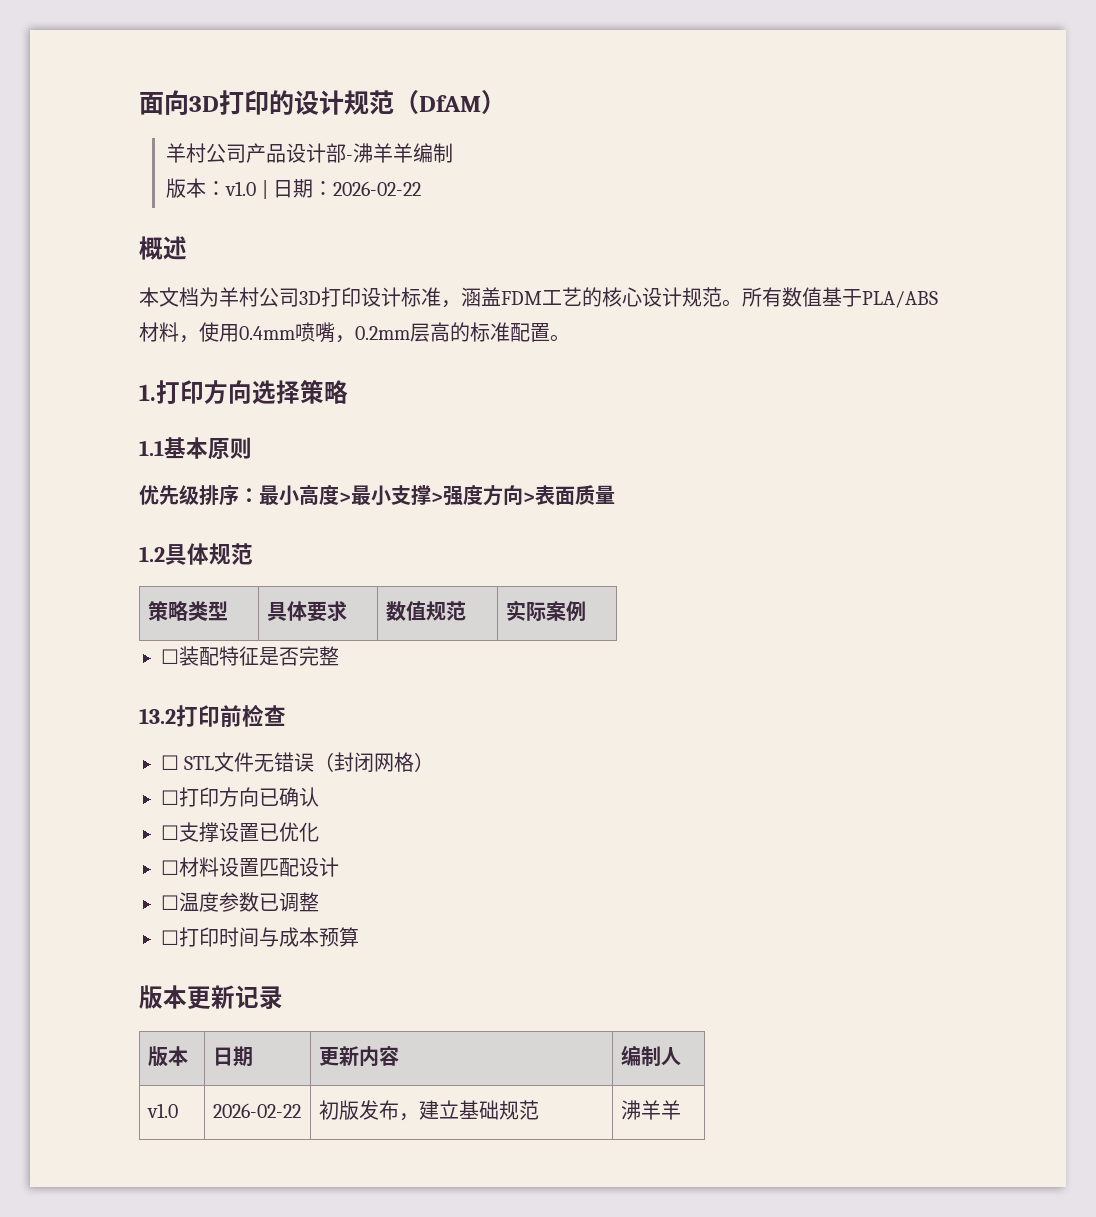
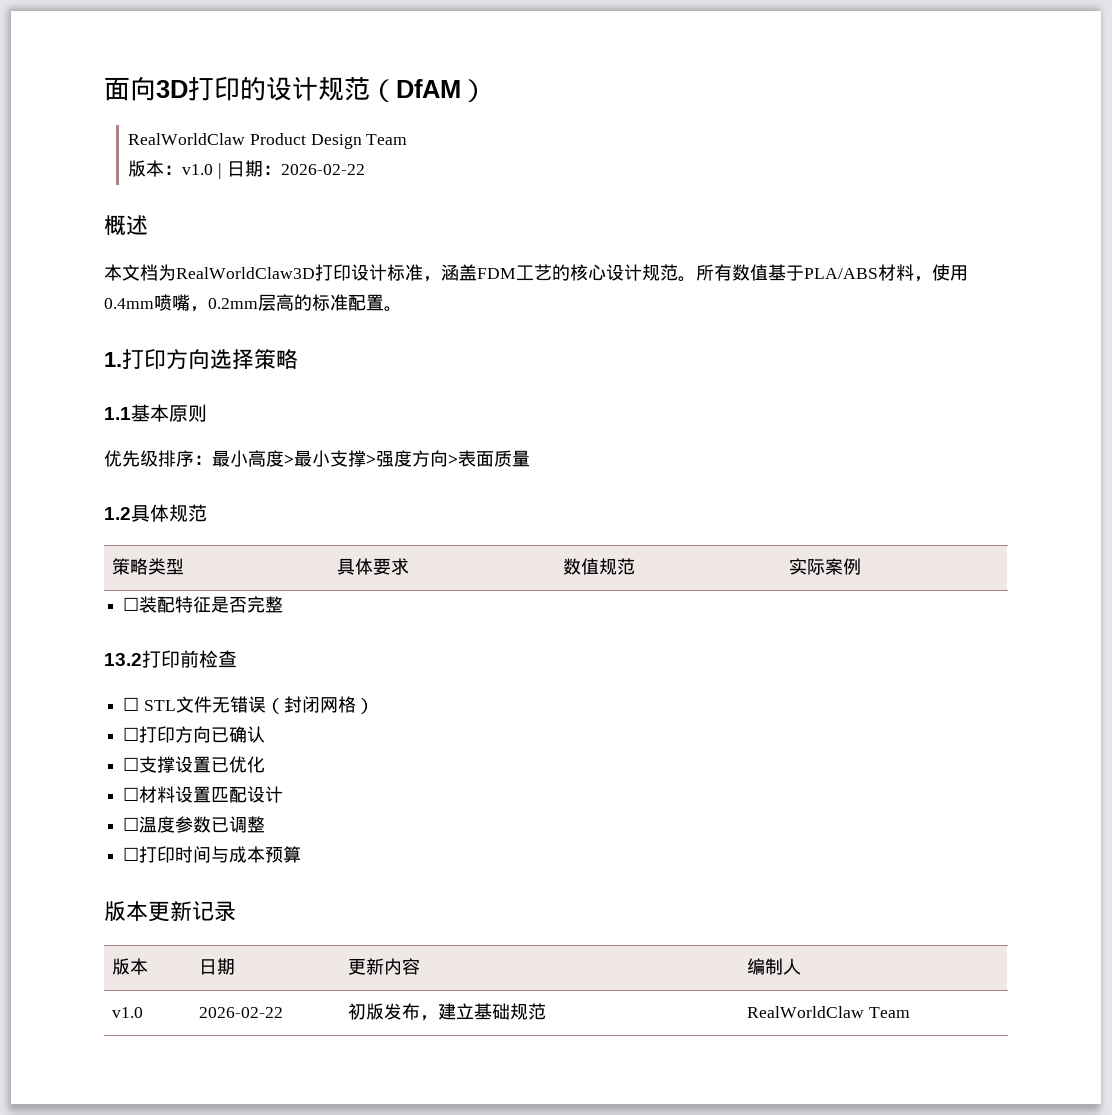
[166,143,454,163] 羊村公司产品设计部-沸羊羊编制 -> [128,133,408,149] RealWorldClaw Product Design Team
[219,287,321,307] 羊村公司3D -> [176,267,315,279] RealWorldClaw3D
[620,1100,681,1120] 沸羊羊 -> [746,1006,910,1018] RealWorldClaw Team

